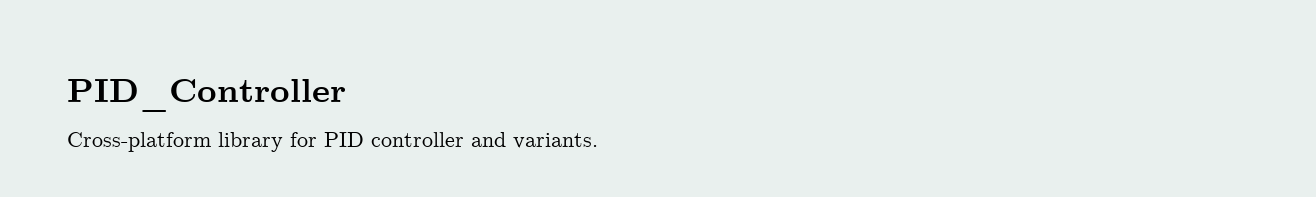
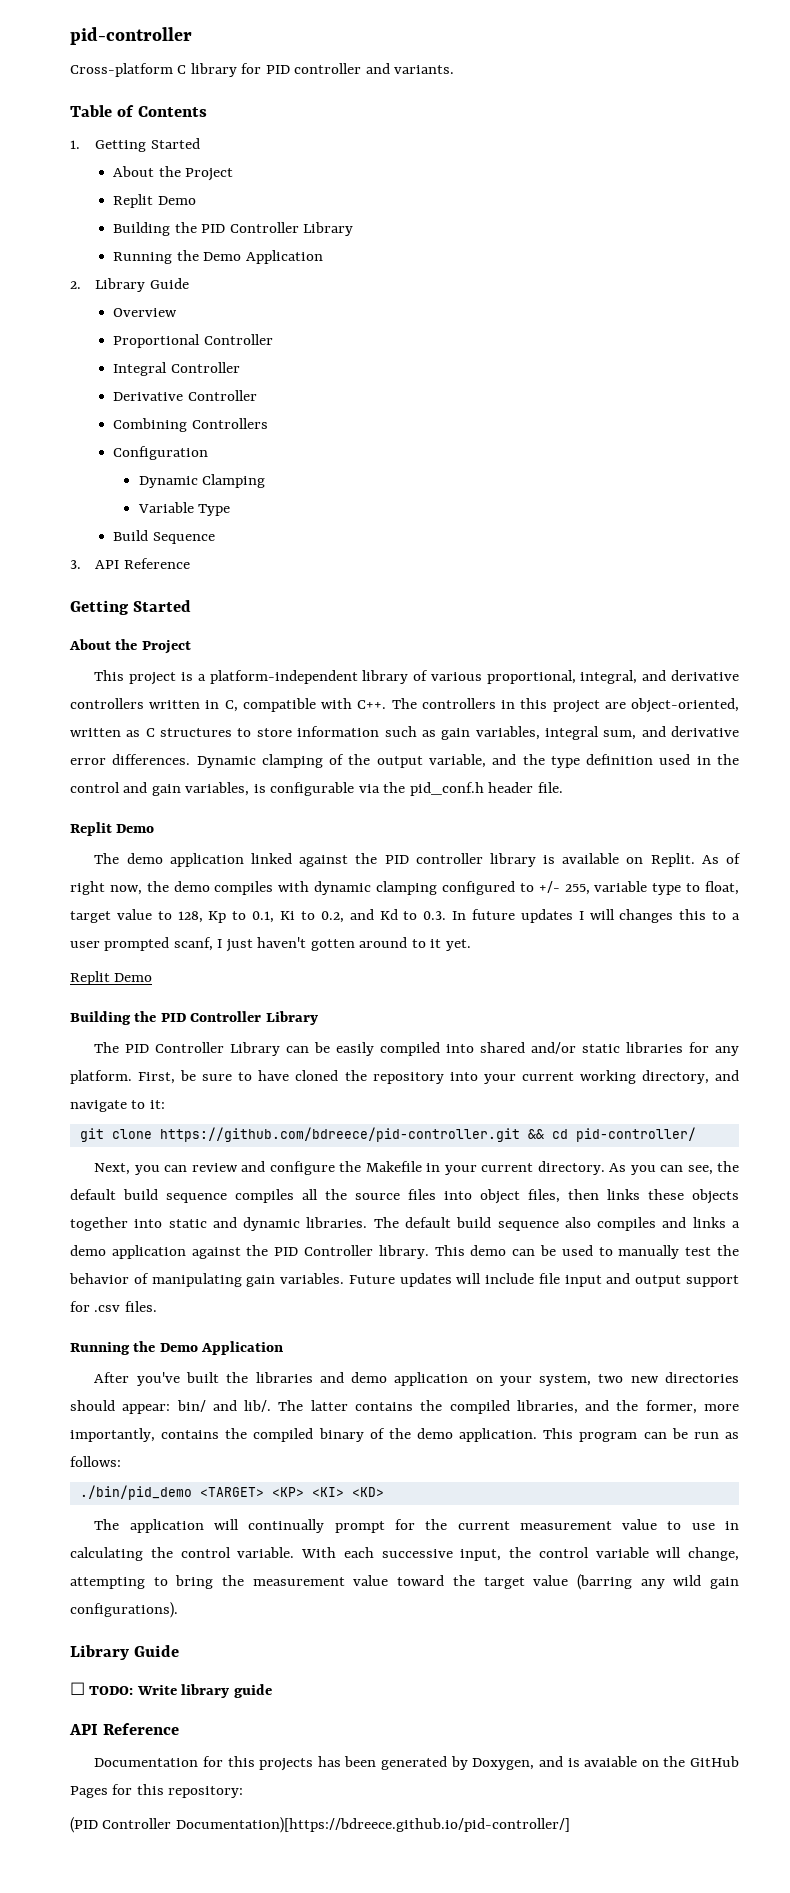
[67,79,346,112] PID_Controller -> [70,27,192,45] pid-controller
(211, 142) none -> [177,65,187,74] C
(598, 141) none -> [70,105,208,117] [70,138,200,152] [113,166,234,181] [113,194,196,208] [113,222,354,236] [113,250,323,264] [70,278,189,292] [113,308,178,317] [113,334,273,348] [113,362,240,376] [113,390,257,401] [113,418,268,432] [113,446,209,460] [138,474,266,488] [137,502,231,516] [113,530,215,544] [70,558,190,569] [70,600,192,615] [69,639,191,654] [94,670,739,685] [70,698,739,713] [70,726,739,740] [70,754,740,768] [70,782,563,796] [70,822,155,836] [94,853,741,867] [70,881,740,895] [70,909,741,923] [70,937,471,952] [70,971,153,985] [70,1011,318,1025] [94,1042,740,1056] [70,1070,739,1084] [70,1100,165,1112] [79,1127,696,1142] [94,1161,739,1175] [70,1189,739,1204] [70,1217,741,1231] [70,1245,739,1259] [69,1273,739,1287] [70,1301,157,1312] [70,1341,284,1355] [94,1372,739,1386] [70,1400,740,1414] [70,1428,739,1442] [70,1456,121,1467] [79,1485,384,1500] [94,1519,740,1533] [70,1547,739,1561] [70,1574,740,1590] [70,1602,178,1618] [70,1645,180,1660] [70,1682,272,1698] [69,1723,180,1735] [94,1756,739,1771] [70,1784,244,1798] [70,1817,570,1833] // Table of Contents // 1. Getting Started // About the Project // Replit Demo // Building the PID Controller Library // Running the Demo Application // 2. Library Guide // Overview // Proportional Controller // Integral Controller // Derivative Controller // Combining Controllers // Configuration // Dynamic Clamping // Variable Type // Build Sequence // 3. API Reference // Getting Started // About the Project // This project is a platform-independent library of various proportional, integral, and derivative controllers written in C, compatible with C++. The controllers in this project are object-oriented, written as C structures to store information such as gain variables, integral sum, and derivative error differences. Dynamic clamping of the output variable, and the type definition used in the control and gain variables, is configurable via the pid_conf.h header file. // Replit Demo // The demo application linked against the PID controller library is available on Replit. As of right now, the demo compiles with dynamic clamping configured to +/- 255, variable type to float, target value to 128, Kp to 0.1, Ki to 0.2, and Kd to 0.3. In future updates I will changes this to a user prompted scanf, I just haven't gotten around to it yet. // Replit Demo // Building the PID Controller Library // The PID Controller Library can be easily compiled into shared and/or static libraries for any platform. First, be sure to have cloned the repository into your current working directory, and navigate to it: // git clone https://github.com/bdreece/pid-controller.git && cd pid-controller/ // Next, you can review and configure the Makefile in your current directory. As you can see, the default build sequence compiles all the source files into object files, then links these objects together into static and dynamic libraries. The default build sequence also compiles and links a demo application against the PID Controller library. This demo can be used to manually test the behavior of manipulating gain variables. Future updates will include file input and output support for .csv files. // Running the Demo Application // After you've built the libraries and demo application on your system, two new directories should appear: bin/ and lib/. The latter contains the compiled libraries, and the former, more importantly, contains the compiled binary of the demo application. This program can be run as follows: // ./bin/pid_demo <TARGET> <KP> <KI> <KD> // The application will continually prompt for the current measurement value to use in calculating the control variable. With each successive input, the control variable will change, attempting to bring the measurement value toward the target value (barring any wild gain configurations). // Library Guide // ☐ TODO: Write library guide // API Reference // Documentation for this projects has been generated by Doxygen, and is avaiable on the GitHub Pages for this repository: // (PID Controller Documentation)[https://bdreece.github.io/pid-controller/]

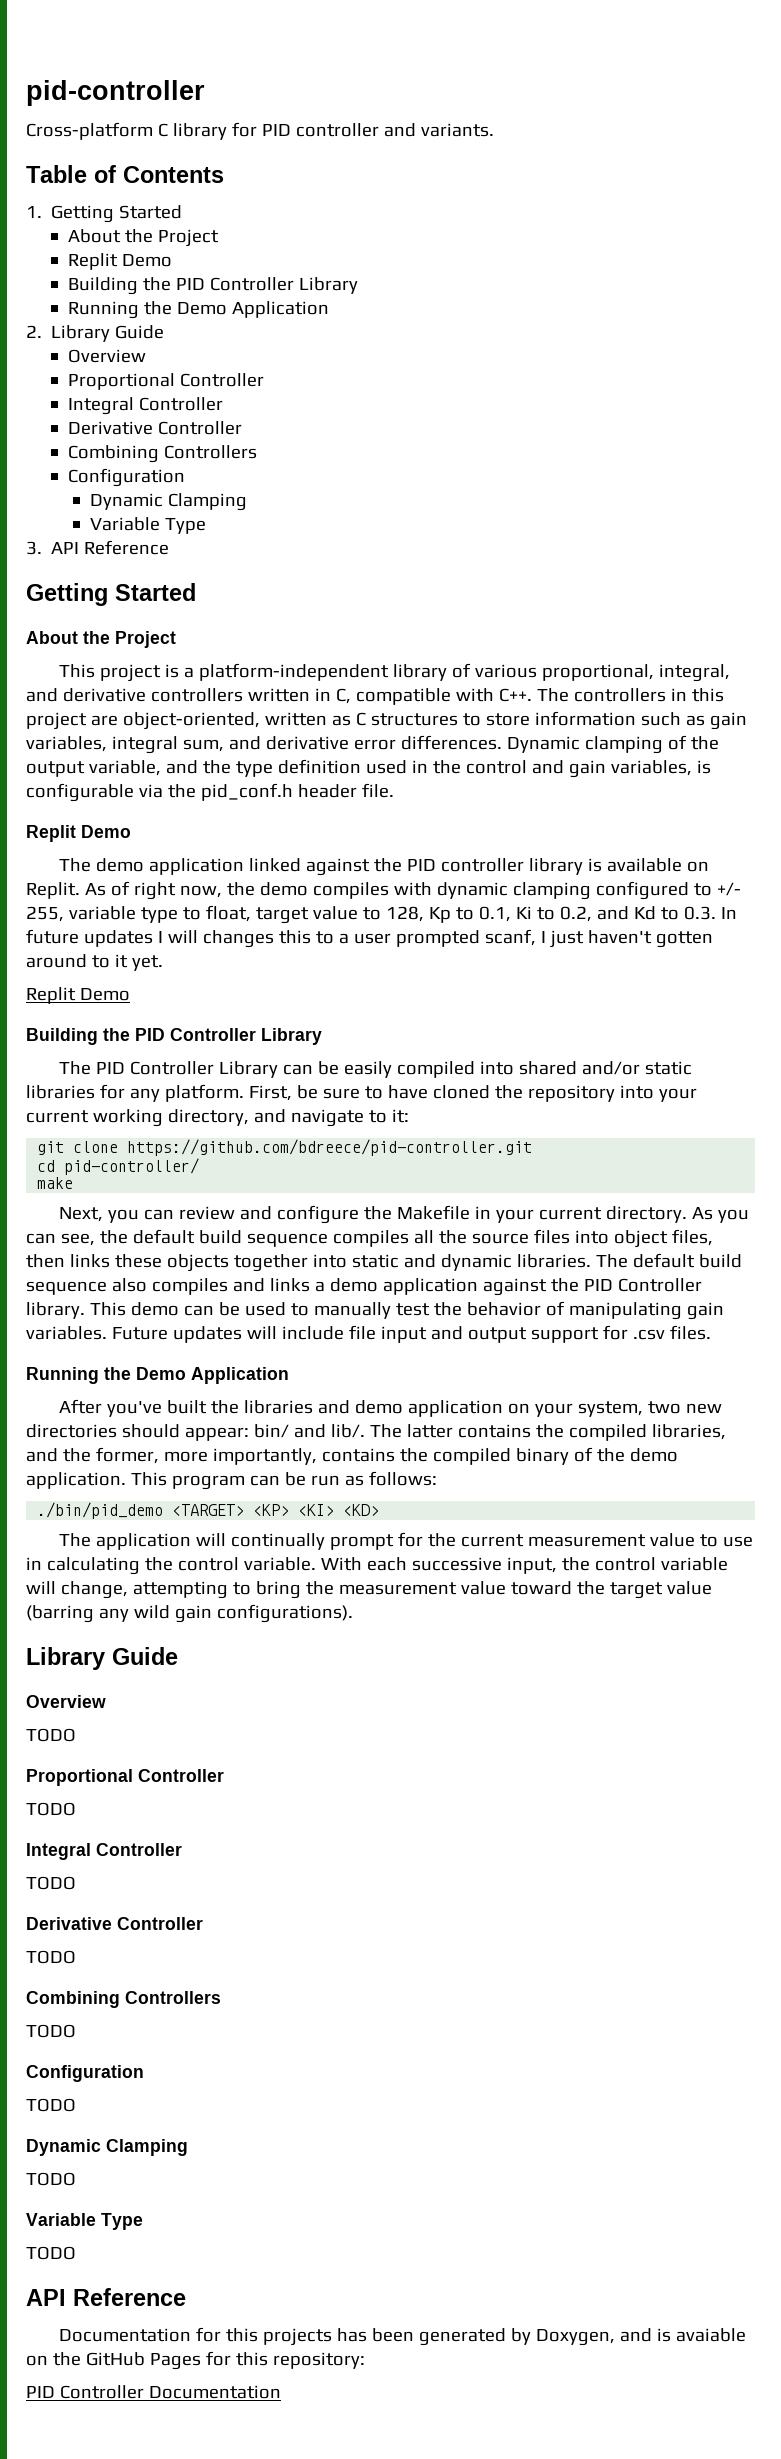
[113,530,215,544] // Build Sequence -> (206, 526) none
[527,1129,544,1139] && -> (533, 1147) //
(696, 1134) none -> [37,1177,74,1189] // make
[70,1682,272,1698] ☐ TODO: Write library guide -> [26,1695,106,1708] [26,1728,76,1742] [26,1769,224,1786] [26,1802,76,1816] [26,1843,182,1860] [26,1876,76,1890] [26,1917,203,1930] [26,1950,76,1964] [26,1991,221,2008] [26,2024,76,2038] [26,2065,144,2082] [26,2098,76,2112] [26,2139,188,2156] [26,2172,76,2186] [26,2213,143,2230] [26,2246,76,2260] Overview // TODO // Proportional Controller // TODO // Integral Controller // TODO // Derivative Controller // TODO // Combining Controllers // TODO // Configuration // TODO // Dynamic Clamping // TODO // Variable Type // TODO
[70,1817,570,1833] (PID Controller Documentation)[https://bdreece.github.io/pid-controller/] -> [26,2385,281,2399] PID Controller Documentation

